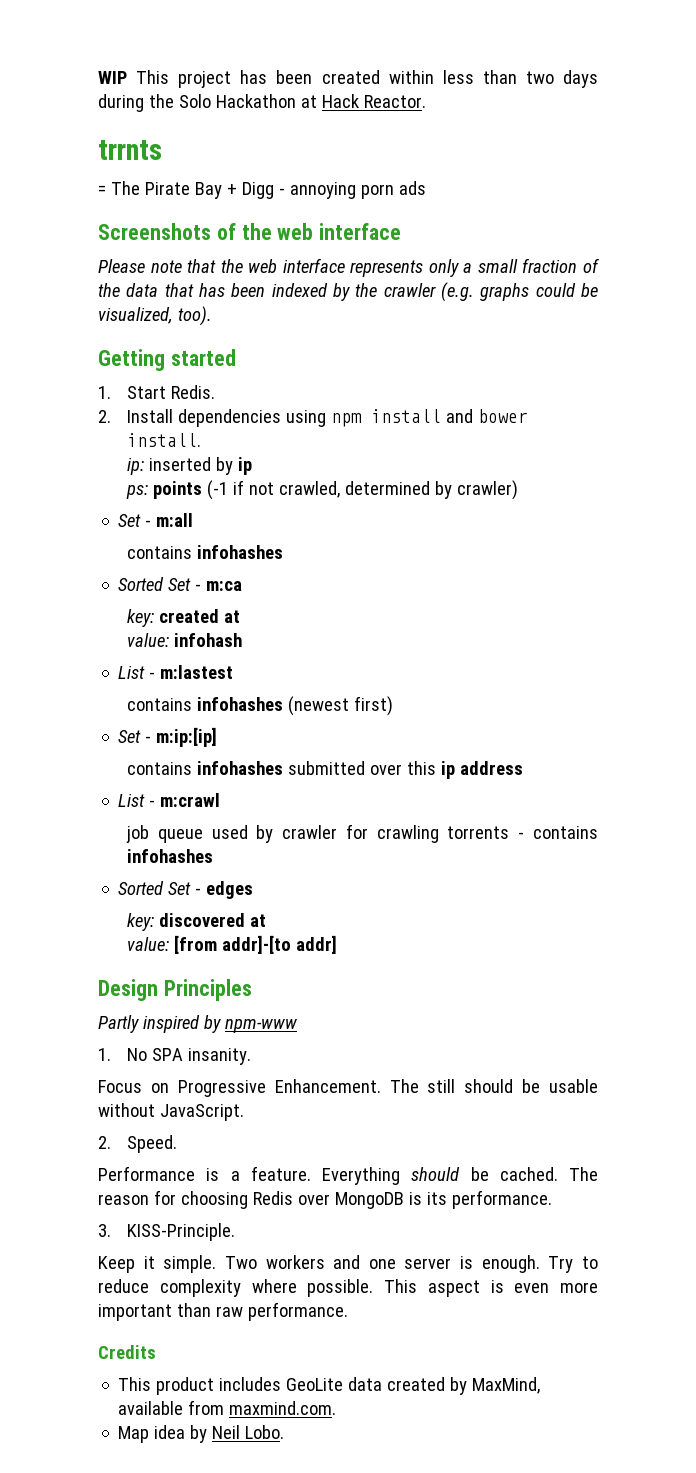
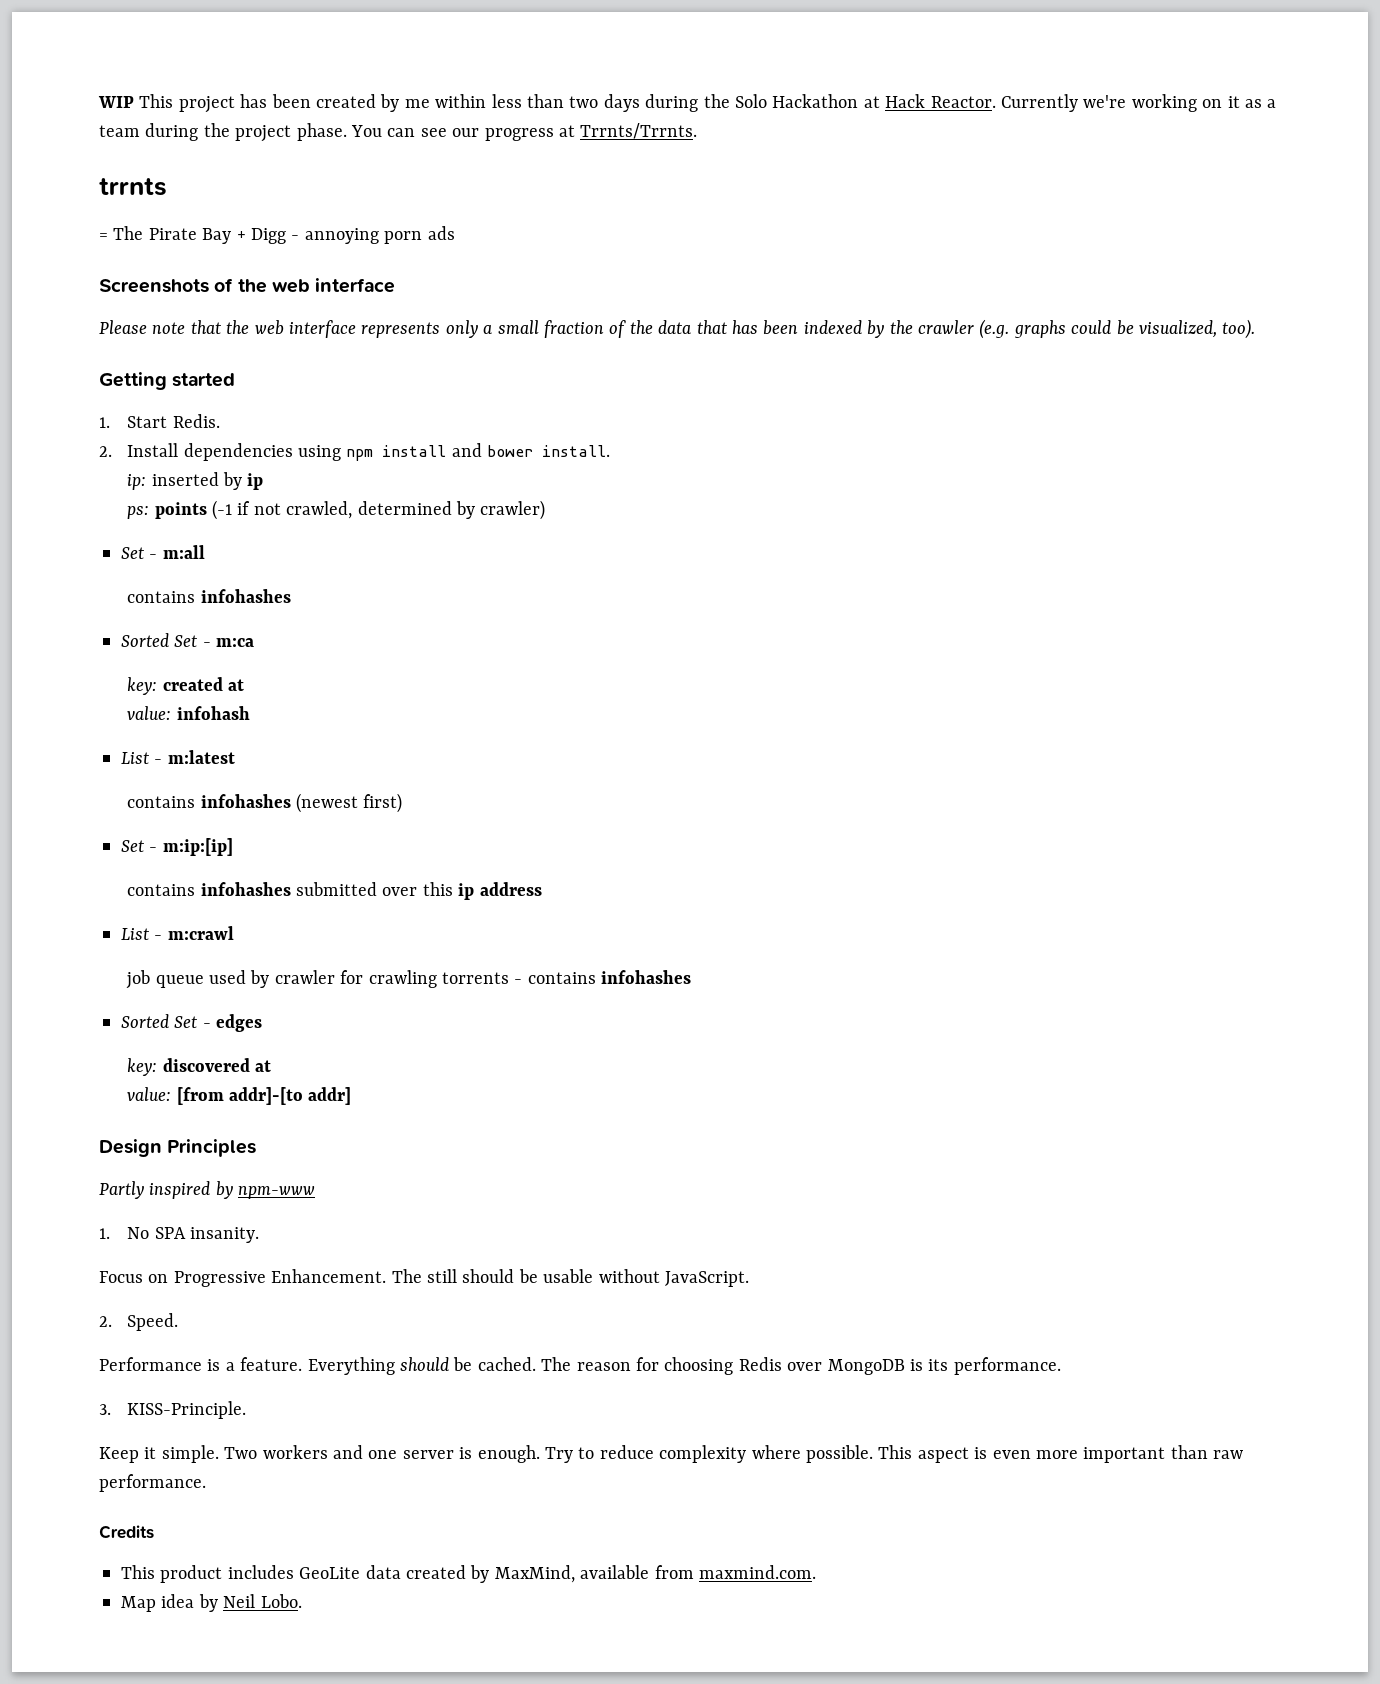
(380, 77) none -> [380,94,430,112] by me
(426, 101) none -> [1000,94,1277,112] [99,123,698,142] Currently we're working on it as a team during the project phase. You can see our progress at Trrnts/Trrnts.
[160,665,234,679] m:lastest -> [167,750,235,764] m:latest

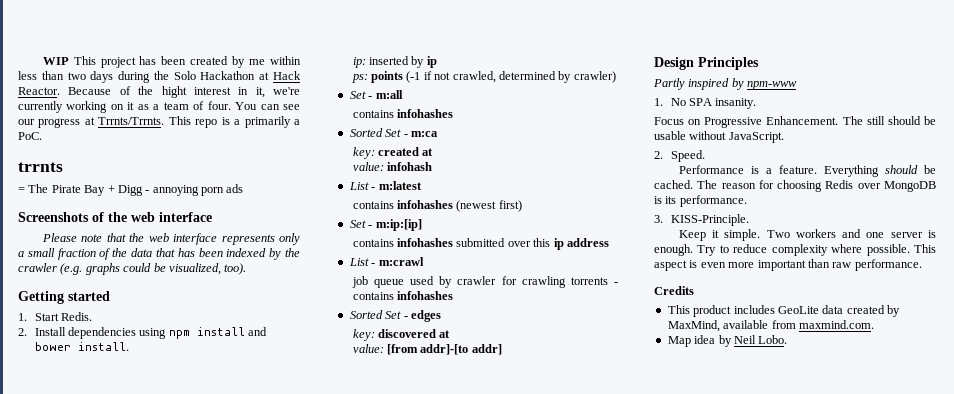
[1000,94,1127,112] Currently we're -> [68,86,300,98] [18,101,63,113] Because of the hight interest in it, we're currently
[145,123,347,142] during the project phase. -> [193,101,231,110] of four.
(698, 131) none -> [168,116,301,128] [18,132,42,140] This repo is a primarily a PoC.

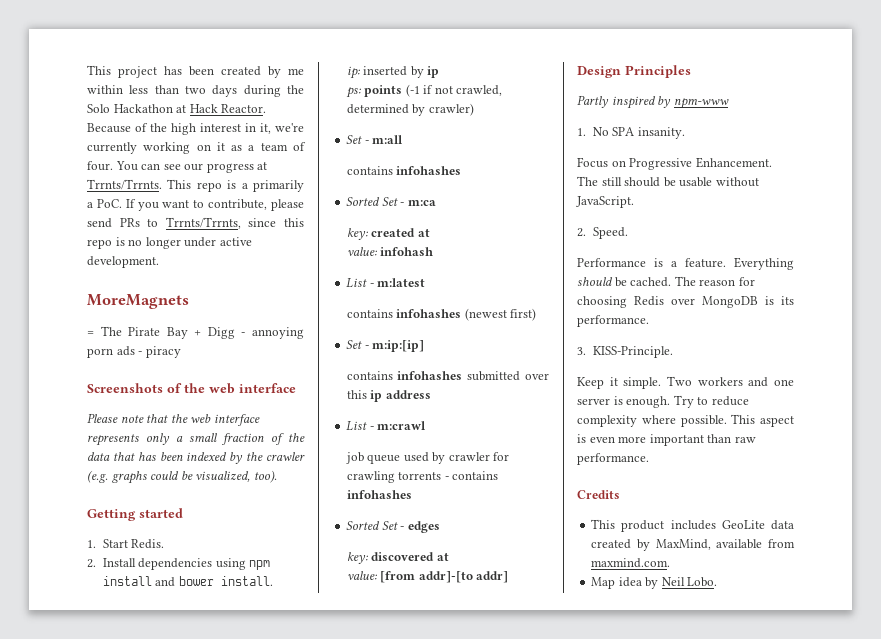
[42,57,69,65] WIP -> (87, 70) none
[161,86,187,98] hight -> [171,123,196,135] high
[18,162,63,172] // trrnts -> [125,199,304,211] [87,217,304,229] [87,237,252,249] [87,256,159,268] [87,294,189,309] If you want to contribute, please send PRs to Trrnts/Trrnts, since this repo is no longer under active development. // MoreMagnets
(244, 188) none -> [138,346,181,358] - piracy

